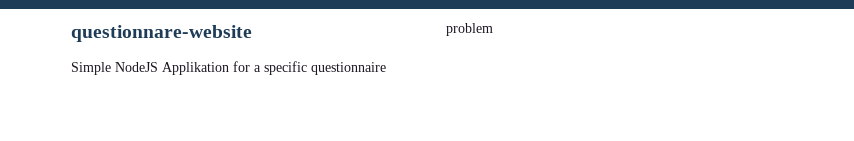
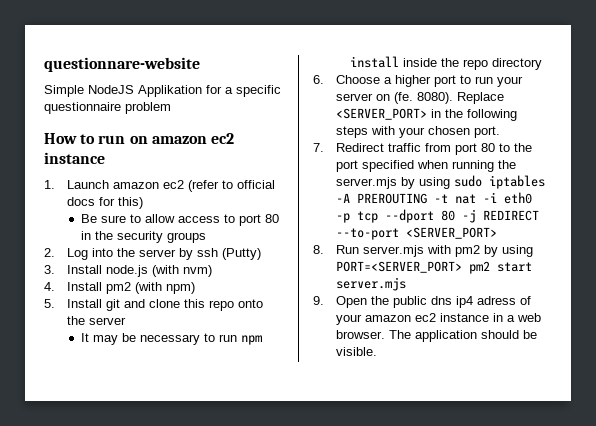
(493, 29) none -> [44,133,234,144] [44,152,105,164] [44,180,275,192] [66,197,143,209] [81,214,280,226] [81,231,207,243] [44,248,261,260] [44,265,212,277] [44,282,195,294] [44,299,263,311] [66,316,126,325] [81,333,263,345] [350,56,543,70] [313,75,523,87] [335,92,504,104] [335,108,517,121] [335,126,500,138] [313,143,532,155] [335,160,516,172] [335,175,545,189] [335,192,532,204] [335,209,539,223] [335,227,497,240] [313,245,533,257] [335,261,532,274] [335,277,406,291] [313,296,531,308] [335,313,541,325] [335,330,537,342] [335,347,377,356] // How to run on amazon ec2 instance // 1. Launch amazon ec2 (refer to official docs for this) // Be sure to allow access to port 80 in the security groups // 2. Log into the server by ssh (Putty) // 3. Install node.js (with nvm) // 4. Install pm2 (with npm) // 5. Install git and clone this repo onto the server // It may be necessary to run npm install inside the repo directory // 6. Choose a higher port to run your server on (fe. 8080). Replace <SERVER_PORT> in the following steps with your chosen port. // 7. Redirect traffic from port 80 to the port specified when running the server.mjs by using sudo iptables -A PREROUTING -t nat -i eth0 -p tcp --dport 80 -j REDIRECT --to-port <SERVER_PORT> // 8. Run server.mjs with pm2 by using PORT=<SERVER_PORT> pm2 start server.mjs // 9. Open the public dns ip4 adress of your amazon ec2 instance in a web browser. The application should be visible.

